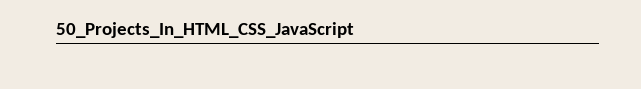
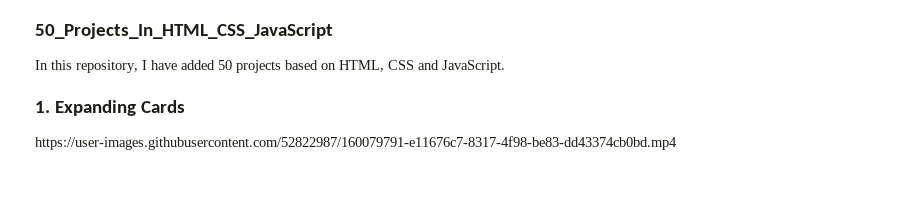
(354, 30) none -> [35,60,505,73] [35,100,185,116] [35,136,677,150] // In this repository, I have added 50 projects based on HTML, CSS and JavaScript. // 1. Expanding Cards // https://user-images.githubusercontent.com/52822987/160079791-e11676c7-8317-4f98-be83-dd43374cb0bd.mp4

